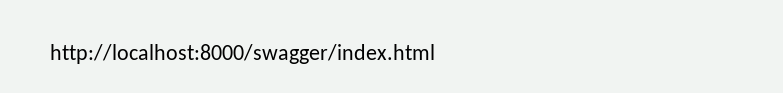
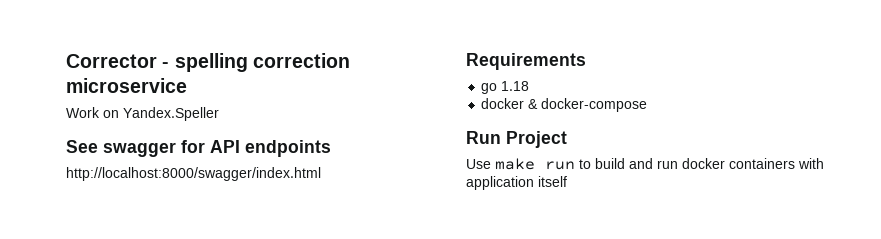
[50,44,435,64] http://localhost:8000/swagger/index.html -> [66,53,350,72] [66,78,187,93] [66,107,219,121] [66,140,331,157] [66,167,321,181] [466,53,586,70] [481,81,530,94] [481,98,648,112] [466,131,567,148] [466,158,824,170] [466,176,567,190] Corrector - spelling correction microservice // Work on Yandex.Speller // See swagger for API endpoints // http://localhost:8000/swagger/index.html // Requirements // go 1.18 // docker & docker-compose // Run Project // Use make run to build and run docker containers with application itself

